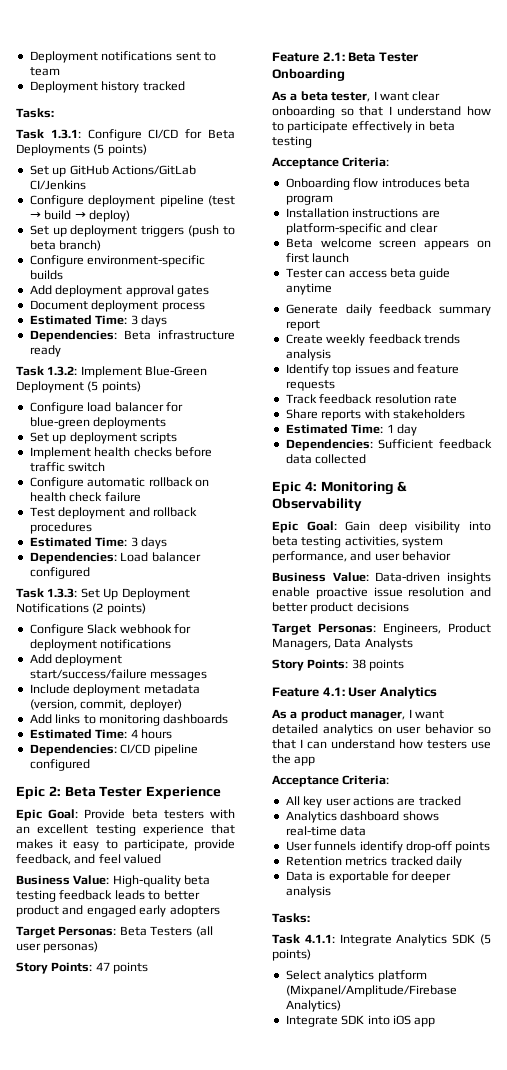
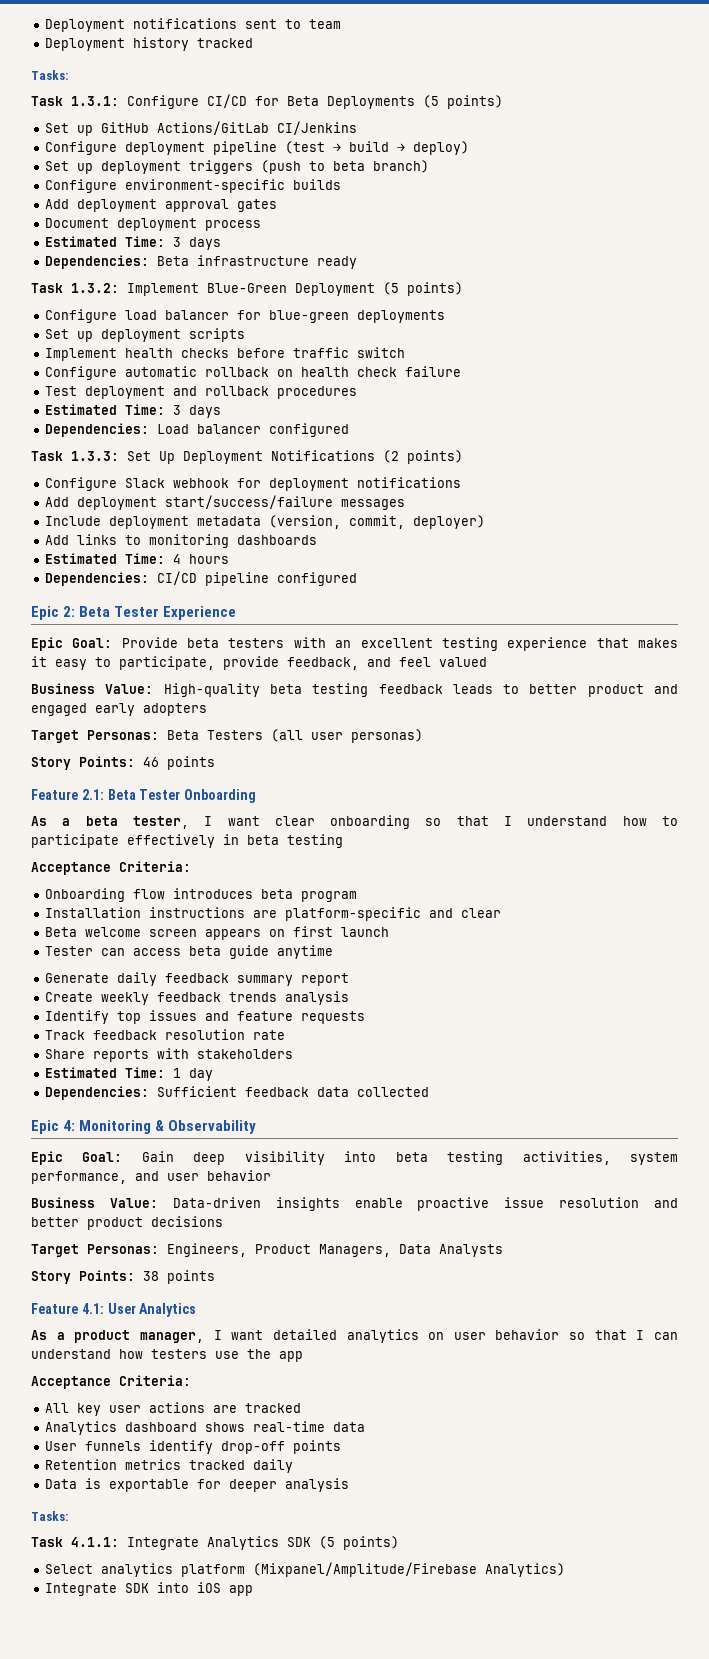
[95,962,110,971] 47 -> [143,757,159,767] 46

